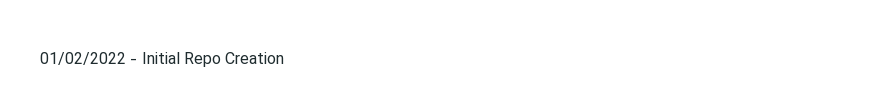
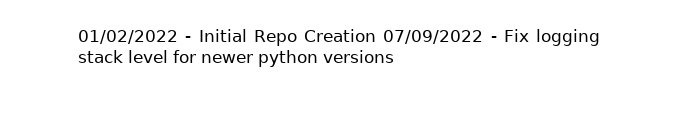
(285, 58) none -> [383,29,600,46] [78,50,394,67] 07/09/2022 - Fix logging stack level for newer python versions

